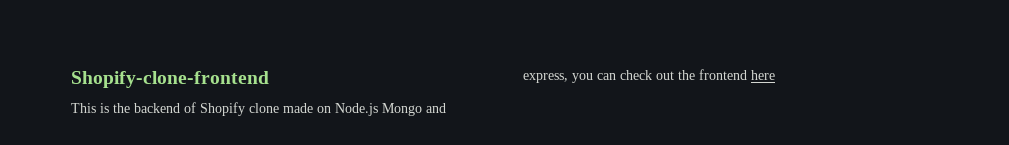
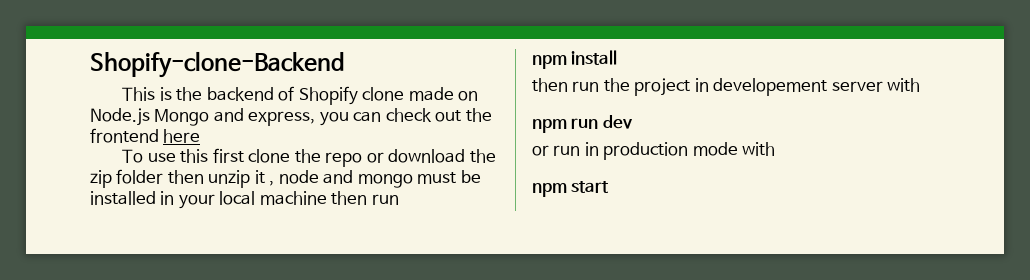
[71,71,269,88] Shopify-clone-frontend -> [90,51,345,78] Shopify-clone-Backend
(775, 75) none -> [122,148,496,167] [90,169,481,188] [90,191,399,209] [532,50,618,69] [532,78,921,96] [532,115,633,133] [532,142,776,160] [532,181,610,197] // To use this first clone the repo or download the zip folder then unzip it , node and mongo must be installed in your local machine then run // npm install // then run the project in developement server with // npm run dev // or run in production mode with // npm start

